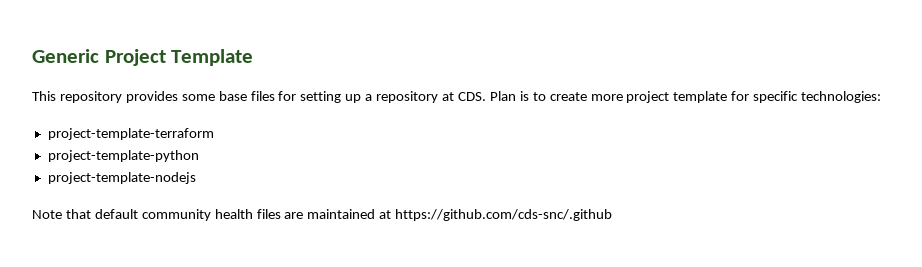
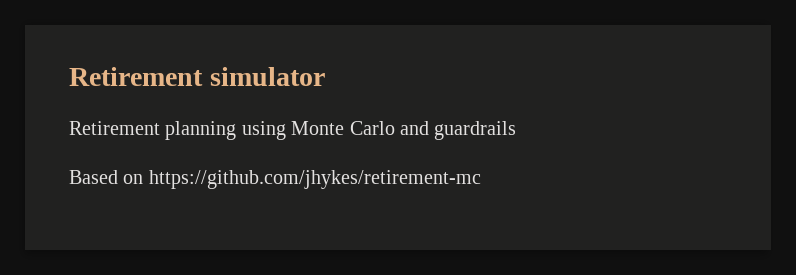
[32,49,254,66] [32,91,882,103] [47,128,214,140] [47,150,199,162] [47,172,196,184] [32,209,613,221] Generic Project Template // This repository provides some base files for setting up a repository at CDS. Plan is to create more project template for specific technologies: // project-template-terraform // project-template-python // project-template-nodejs // Note that default community health files are maintained at https://github.com/cds-snc/.github -> [69,67,325,86] [69,121,517,140] [69,170,481,189] Retirement simulator // Retirement planning using Monte Carlo and guardrails // Based on https://github.com/jhykes/retirement-mc

